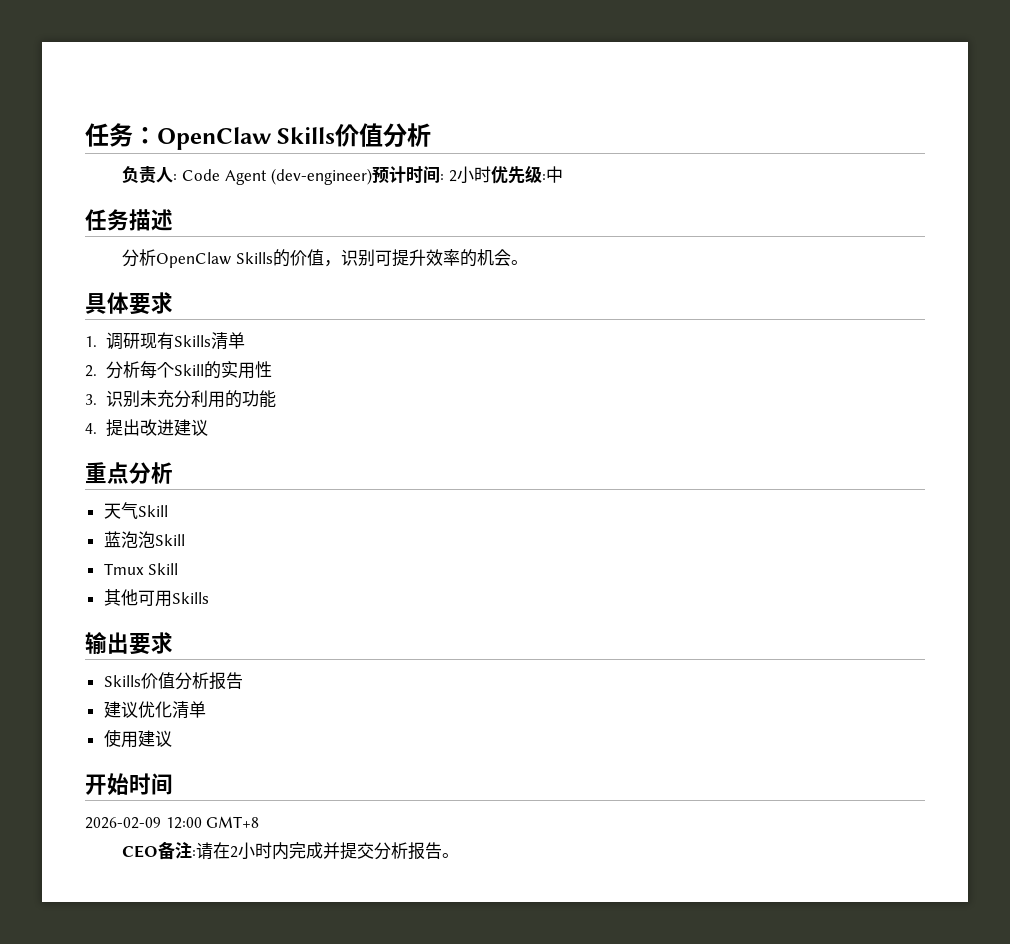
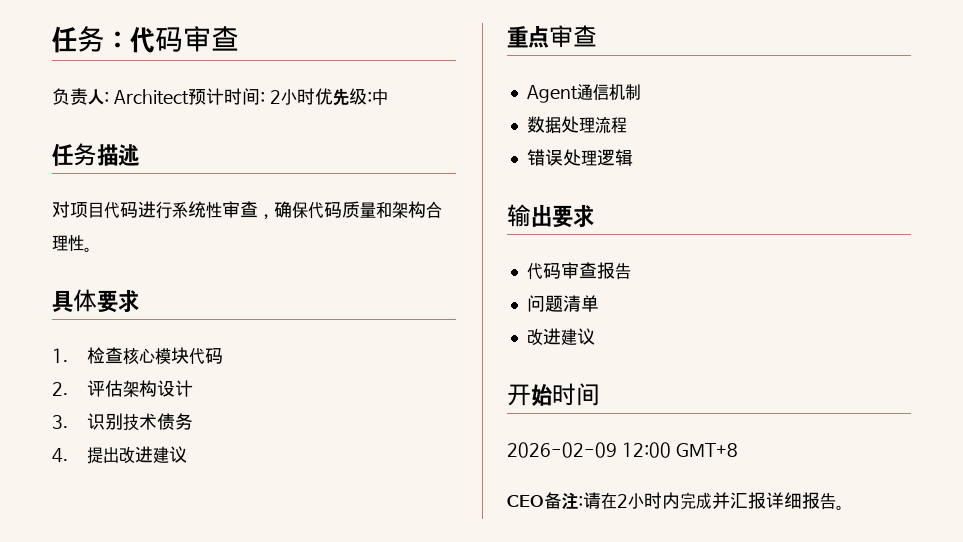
[157,123,432,150] OpenClaw Skills价值分析 -> [130,26,239,53] 代码审查
[181,168,373,185] Code Agent (dev-engineer) -> [113,89,189,105] Architect
[122,249,528,268] [85,292,173,315] [85,332,245,350] [85,361,272,379] [85,390,276,408] 分析OpenClaw Skills的价值，识别可提升效率的机会。 // 具体要求 // 1.调研现有Skills清单 // 2.分析每个Skill的实用性 // 3.识别未充分利用的功能 -> [52,201,442,219] [52,235,92,252] [52,289,139,313] [52,347,223,365] [52,380,193,398] [52,413,193,431] 对项目代码进行系统性审查，确保代码质量和架构合理性。 // 具体要求 // 1.检查核心模块代码 // 2.评估架构设计 // 3.识别技术债务
[129,462,173,484] [103,502,168,519] [103,531,185,548] [103,563,179,575] [103,589,209,607] 分析 // 天气Skill // 蓝泡泡Skill // Tmux Skill // 其他可用Skills -> [549,25,597,48] [526,84,641,103] [526,116,627,134] [526,149,633,166] 审查 // Agent通信机制 // 数据处理流程 // 错误处理逻辑
[103,672,209,690] Skills价值分析 -> [526,262,597,279] 代码审查
[103,701,206,719] [103,729,138,748] 建议优化清单 // 使用 -> [526,295,599,312] [526,328,561,346] 问题清单 // 改进
[340,842,409,860] 提交分析 -> [730,492,802,509] 汇报详细

